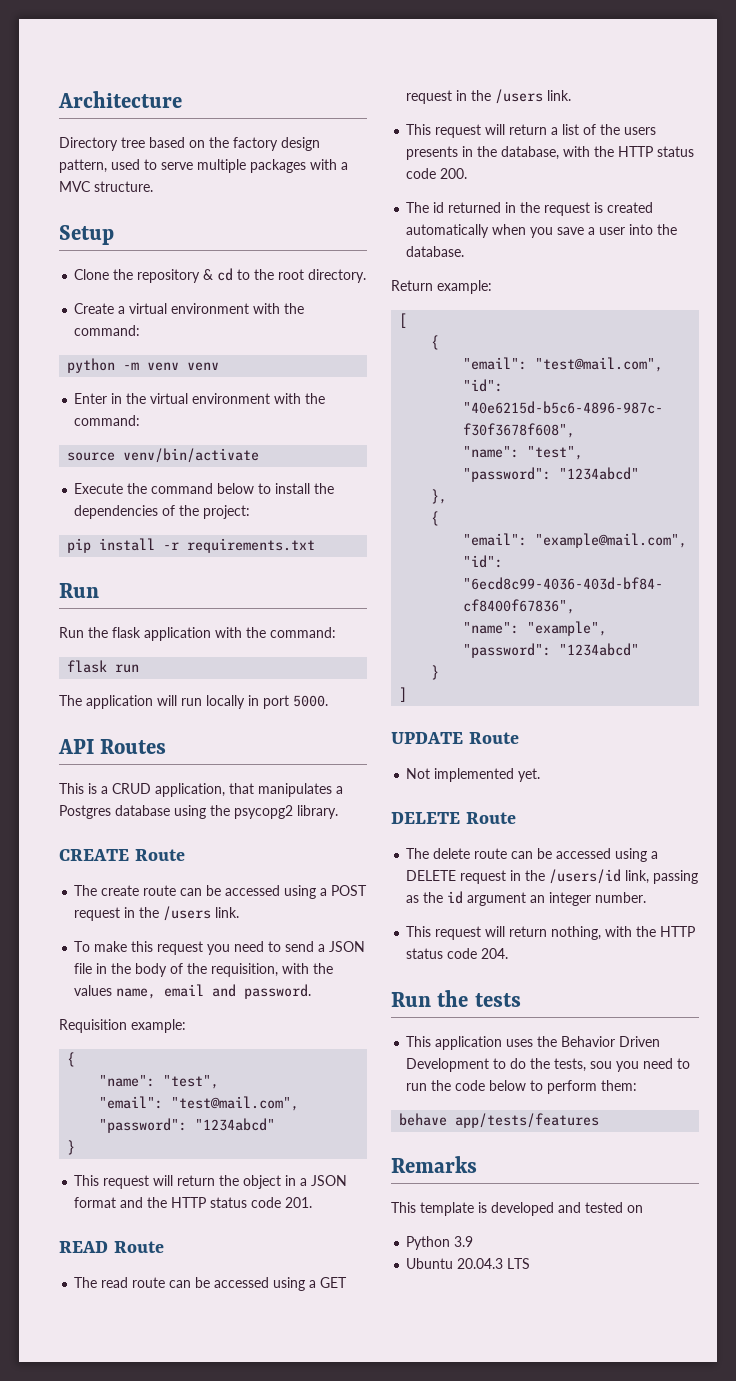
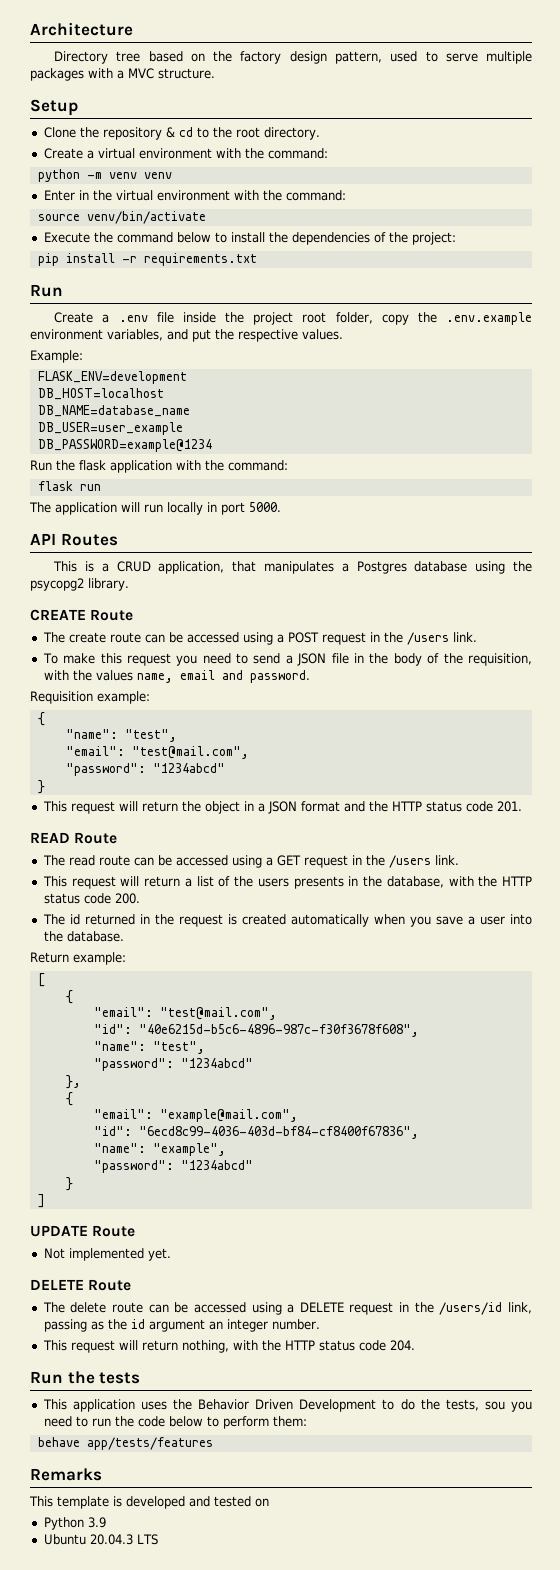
(99, 590) none -> [54,312,532,325] [30,329,343,342] [30,350,83,363] [37,371,187,384] [37,388,164,400] [37,405,190,417] [37,422,183,435] [37,439,212,452] // Create a .env file inside the project root folder, copy the .env.example environment variables, and put the respective values. // Example: // FLASK_ENV=development // DB_HOST=localhost // DB_NAME=database_name // DB_USER=user_example // DB_PASSWORD=example@1234

